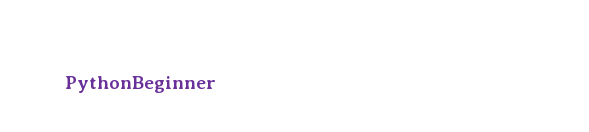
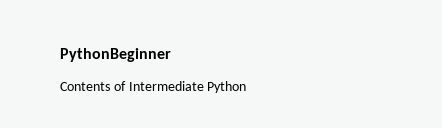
(216, 84) none -> [60,81,247,93] // Contents of Intermediate Python

